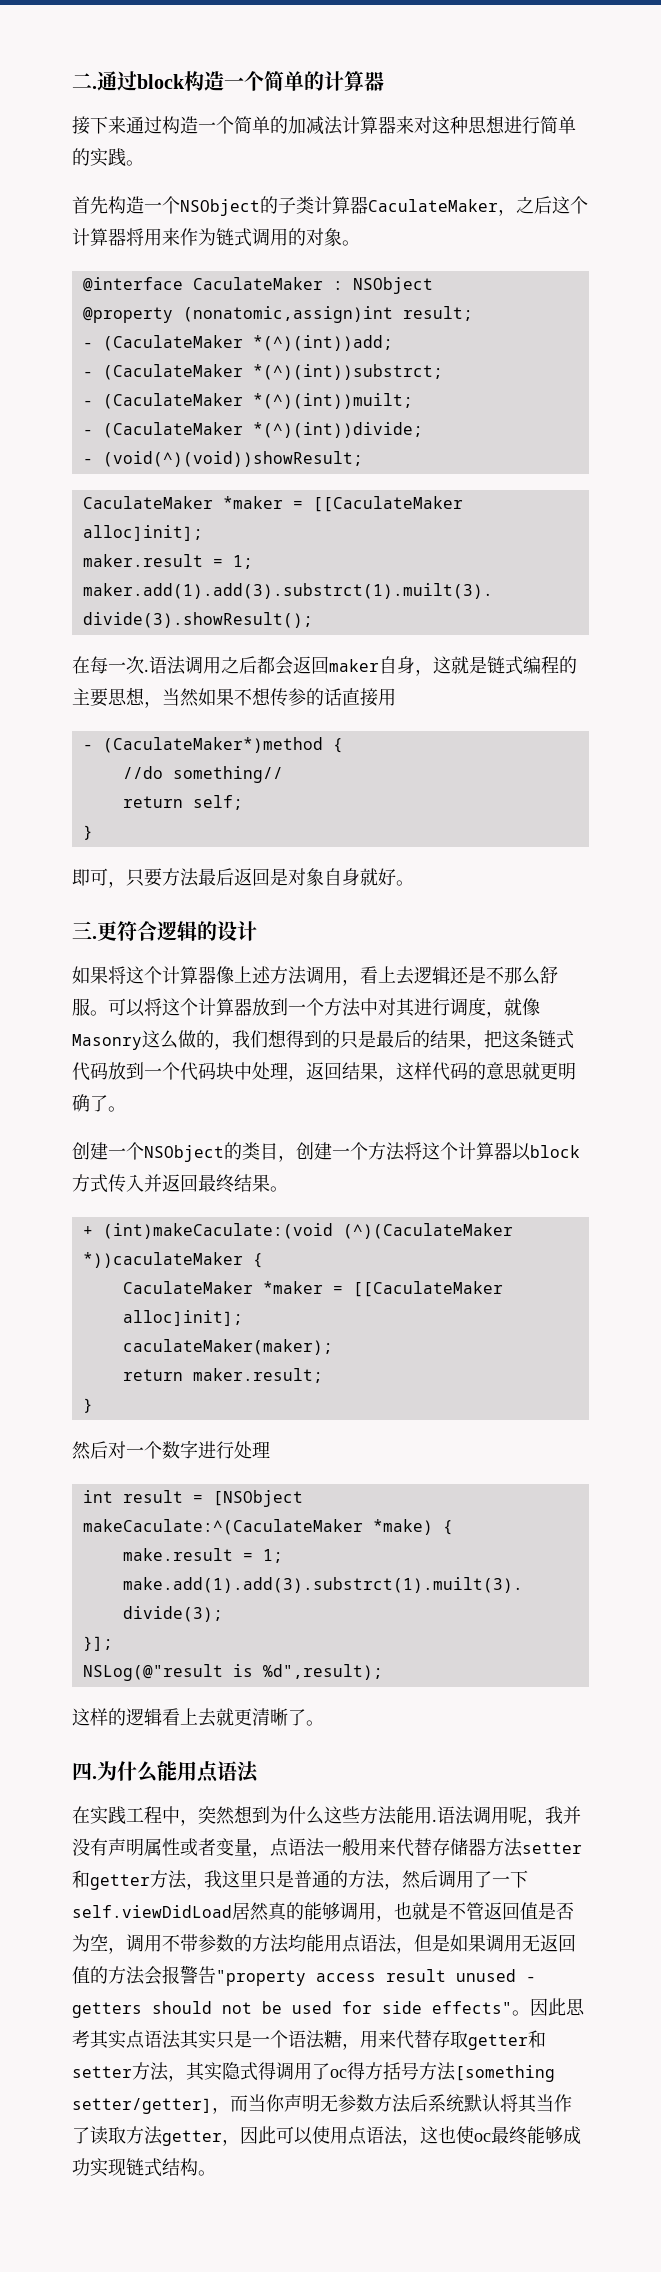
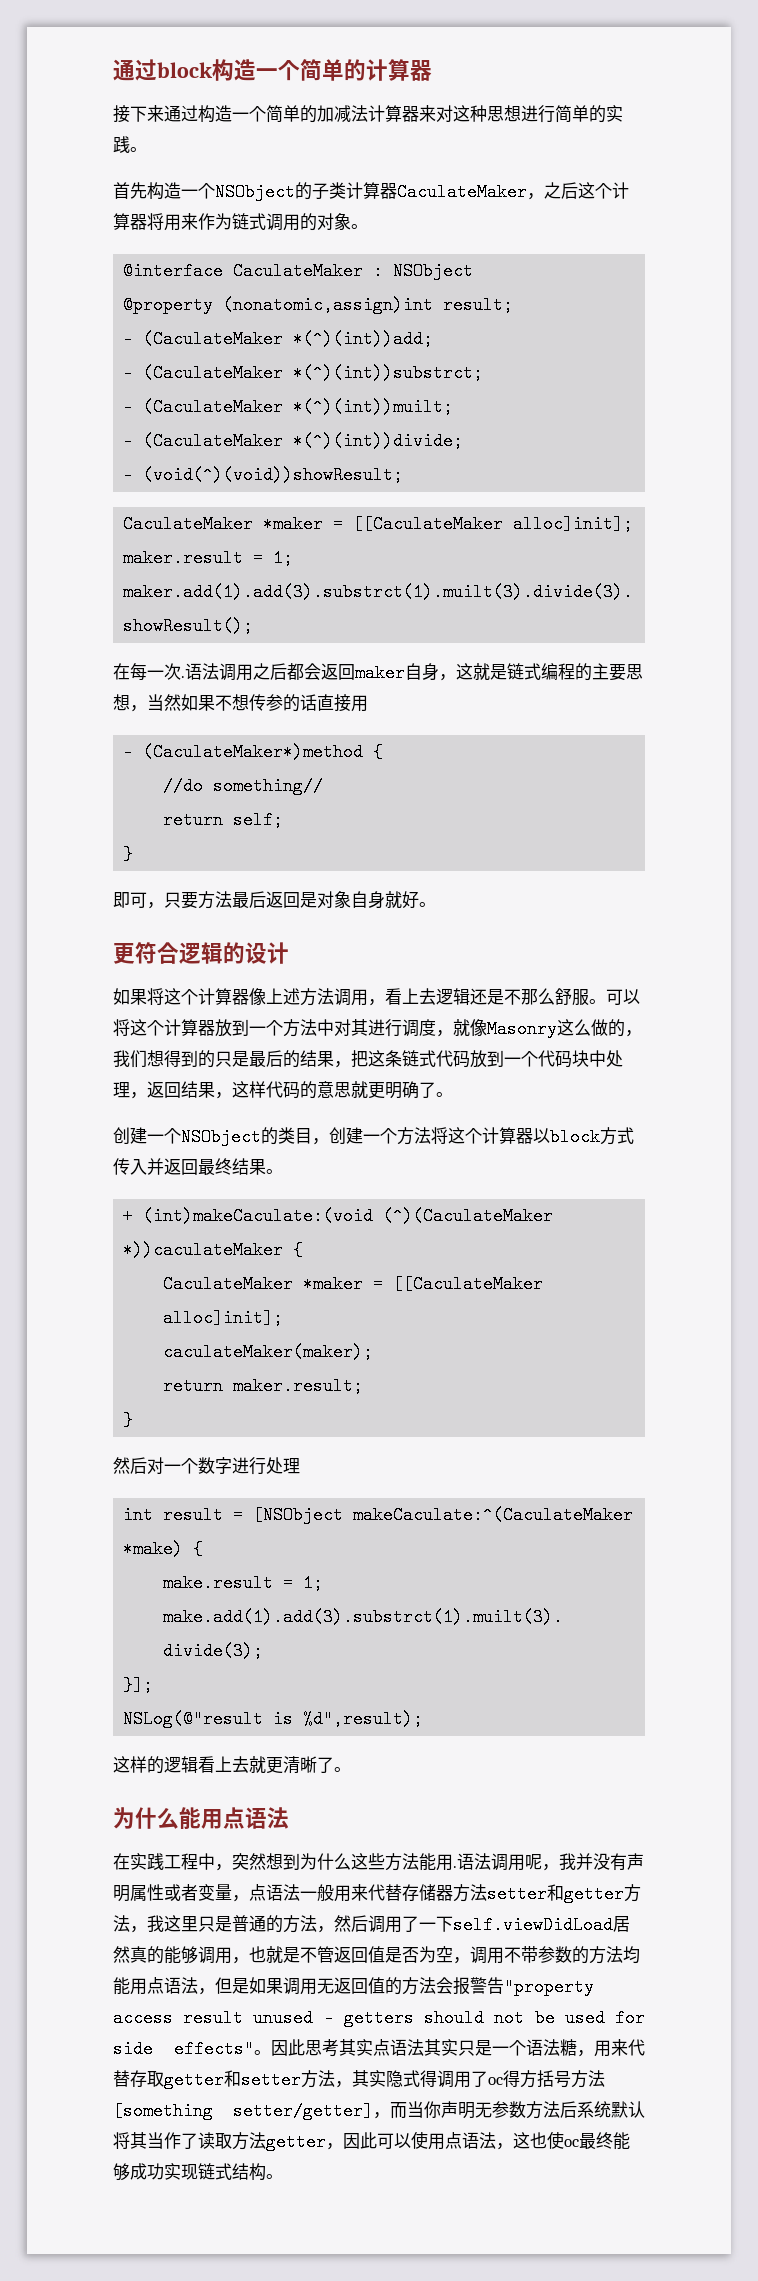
[72,73,97,89] 二. -> (113, 70) none
[72,921,97,939] 三. -> (436, 904) none
[72,1762,97,1781] 四. -> (351, 1769) none

